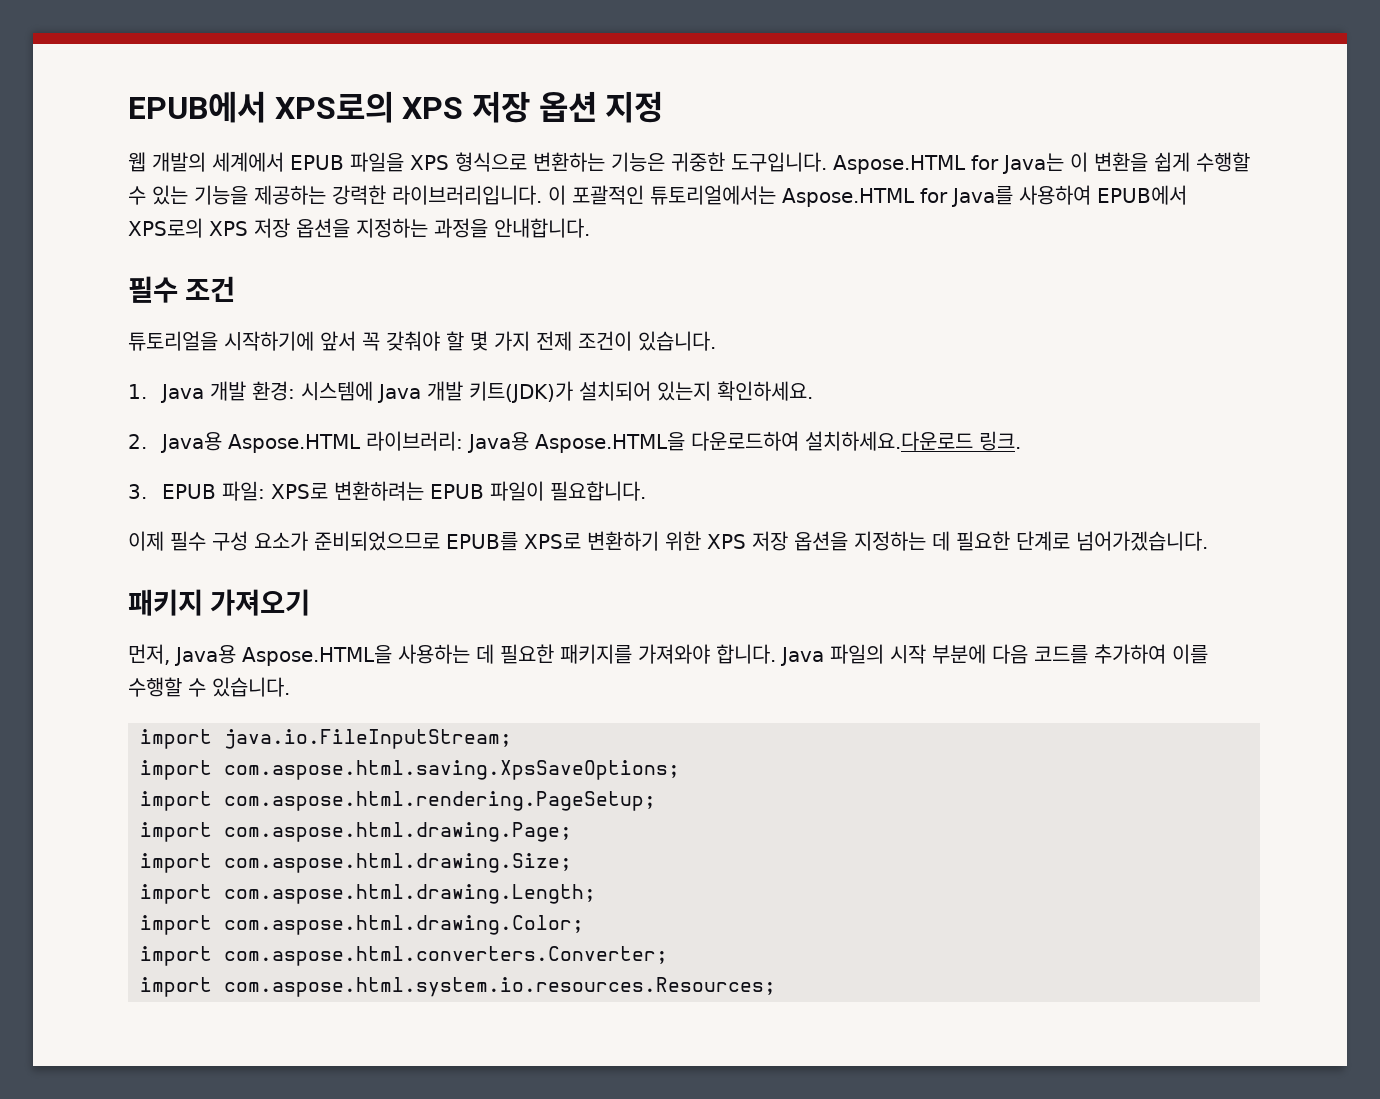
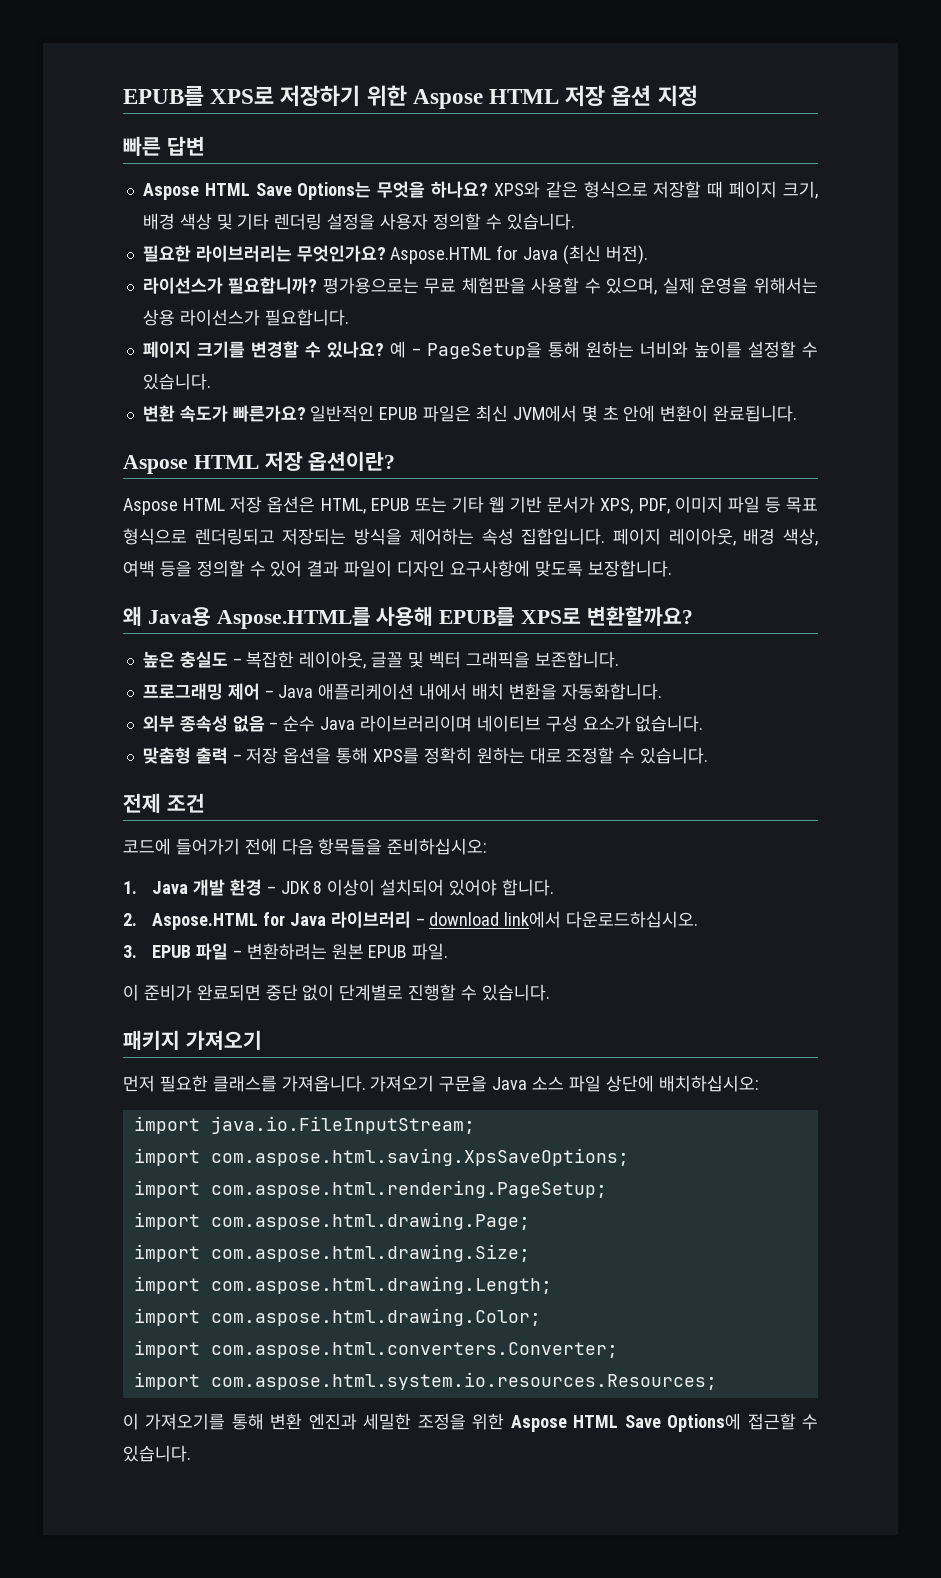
[128,91,664,123] [128,152,1250,174] [128,185,1187,207] [128,218,590,238] [128,276,236,303] [128,331,716,351] [128,381,813,403] [128,431,1021,453] [128,481,646,501] [128,531,1208,551] [128,589,311,616] [128,644,1208,666] [128,677,290,697] EPUB에서 XPS로의 XPS 저장 옵션 지정 // 웹 개발의 세계에서 EPUB 파일을 XPS 형식으로 변환하는 기능은 귀중한 도구입니다. Aspose.HTML for Java는 이 변환을 쉽게 수행할 수 있는 기능을 제공하는 강력한 라이브러리입니다. 이 포괄적인 튜토리얼에서는 Aspose.HTML for Java를 사용하여 EPUB에서 XPS로의 XPS 저장 옵션을 지정하는 과정을 안내합니다. // 필수 조건 // 튜토리얼을 시작하기에 앞서 꼭 갖춰야 할 몇 가지 전제 조건이 있습니다. // 1. Java 개발 환경: 시스템에 Java 개발 키트(JDK)가 설치되어 있는지 확인하세요. // 2. Java용 Aspose.HTML 라이브러리: Java용 Aspose.HTML을 다운로드하여 설치하세요.다운로드 링크. // 3. EPUB 파일: XPS로 변환하려는 EPUB 파일이 필요합니다. // 이제 필수 구성 요소가 준비되었으므로 EPUB를 XPS로 변환하기 위한 XPS 저장 옵션을 지정하는 데 필요한 단계로 넘어가겠습니다. // 패키지 가져오기 // 먼저, Java용 Aspose.HTML을 사용하는 데 필요한 패키지를 가져와야 합니다. Java 파일의 시작 부분에 다음 코드를 추가하여 이를 수행할 수 있습니다. -> [123,85,698,109] [123,136,205,156] [142,181,819,200] [142,213,575,230] [142,245,648,265] [142,277,818,295] [142,309,349,326] [142,341,819,359] [142,373,211,390] [142,405,798,422] [123,451,396,474] [123,496,818,515] [123,528,818,546] [123,560,672,577] [123,606,693,629] [142,651,619,669] [142,683,662,700] [142,715,704,732] [142,747,709,764] [123,793,205,813] [123,838,488,855] [123,879,554,896] [123,911,699,930] [123,943,449,960] [123,984,550,1001] [123,1030,262,1050] [123,1075,759,1092] EPUB를 XPS로 저장하기 위한 Aspose HTML 저장 옵션 지정 // 빠른 답변 // Aspose HTML Save Options는 무엇을 하나요? XPS와 같은 형식으로 저장할 때 페이지 크기, 배경 색상 및 기타 렌더링 설정을 사용자 정의할 수 있습니다. // 필요한 라이브러리는 무엇인가요? Aspose.HTML for Java (최신 버전). // 라이선스가 필요합니까? 평가용으로는 무료 체험판을 사용할 수 있으며, 실제 운영을 위해서는 상용 라이선스가 필요합니다. // 페이지 크기를 변경할 수 있나요? 예 – PageSetup을 통해 원하는 너비와 높이를 설정할 수 있습니다. // 변환 속도가 빠른가요? 일반적인 EPUB 파일은 최신 JVM에서 몇 초 안에 변환이 완료됩니다. // Aspose HTML 저장 옵션이란? // Aspose HTML 저장 옵션은 HTML, EPUB 또는 기타 웹 기반 문서가 XPS, PDF, 이미지 파일 등 목표 형식으로 렌더링되고 저장되는 방식을 제어하는 속성 집합입니다. 페이지 레이아웃, 배경 색상, 여백 등을 정의할 수 있어 결과 파일이 디자인 요구사항에 맞도록 보장합니다. // 왜 Java용 Aspose.HTML를 사용해 EPUB를 XPS로 변환할까요? // 높은 충실도 – 복잡한 레이아웃, 글꼴 및 벡터 그래픽을 보존합니다. // 프로그래밍 제어 – Java 애플리케이션 내에서 배치 변환을 자동화합니다. // 외부 종속성 없음 – 순수 Java 라이브러리이며 네이티브 구성 요소가 없습니다. // 맞춤형 출력 – 저장 옵션을 통해 XPS를 정확히 원하는 대로 조정할 수 있습니다. // 전제 조건 // 코드에 들어가기 전에 다음 항목들을 준비하십시오: // 1. Java 개발 환경 – JDK 8 이상이 설치되어 있어야 합니다. // 2. Aspose.HTML for Java 라이브러리 – download link에서 다운로드하십시오. // 3. EPUB 파일 – 변환하려는 원본 EPUB 파일. // 이 준비가 완료되면 중단 없이 단계별로 진행할 수 있습니다. // 패키지 가져오기 // 먼저 필요한 클래스를 가져옵니다. 가져오기 구문을 Java 소스 파일 상단에 배치하십시오:
(776, 987) none -> [123,1413,818,1432] [123,1445,191,1462] // 이 가져오기를 통해 변환 엔진과 세밀한 조정을 위한 Aspose HTML Save Options에 접근할 수 있습니다.

